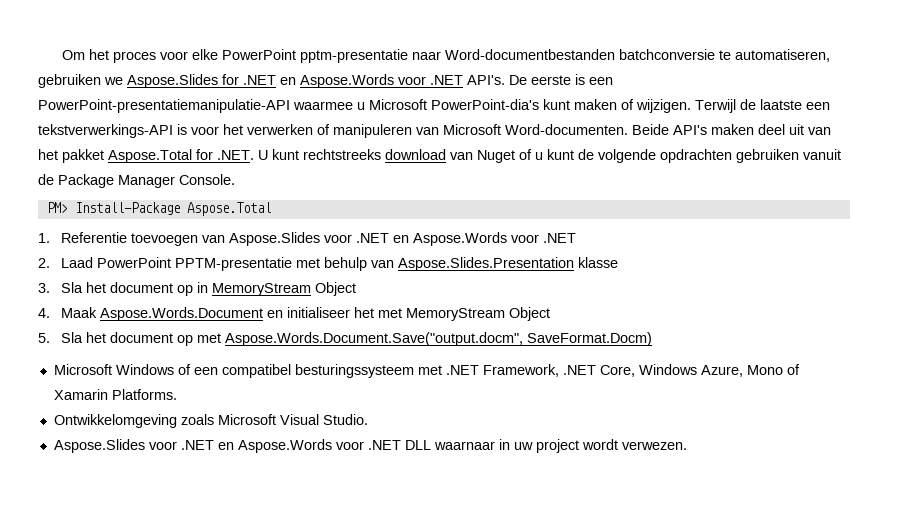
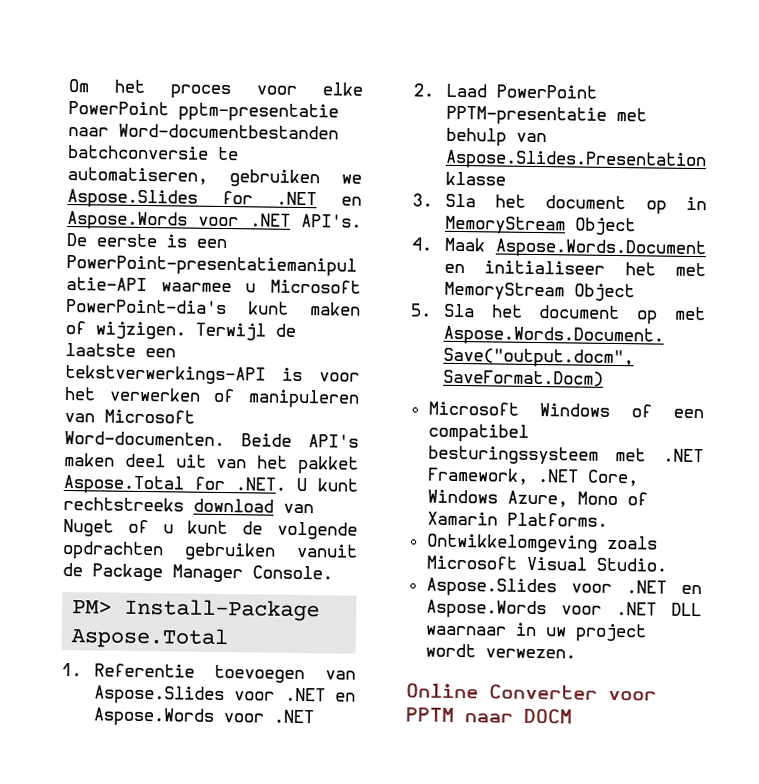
(687, 445) none -> [406,683,657,701] [405,707,572,724] // Online Converter voor PPTM naar DOCM

